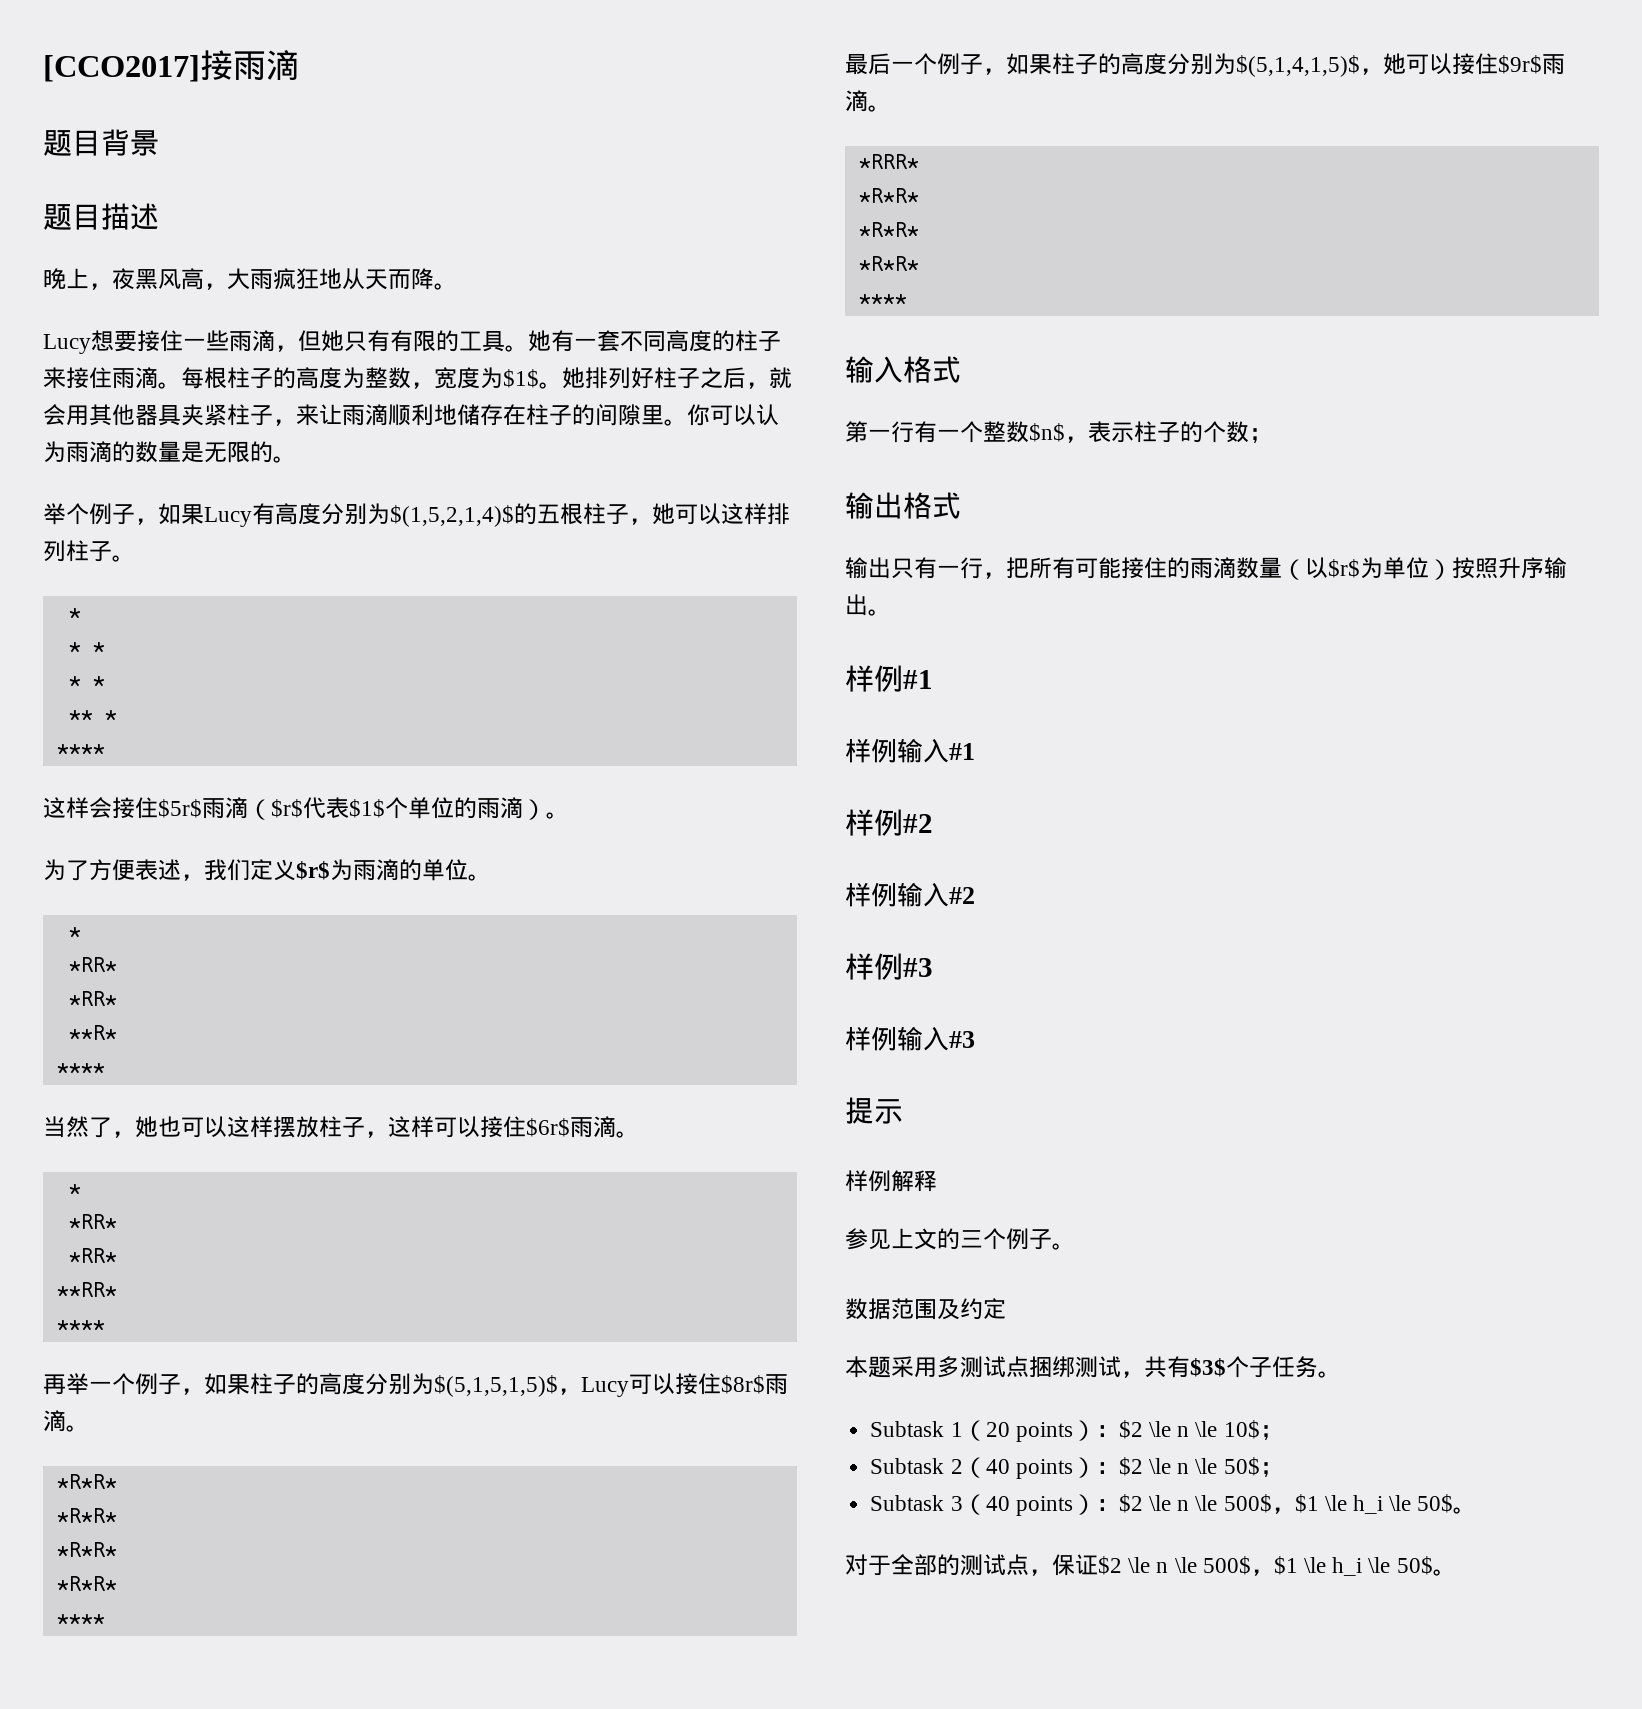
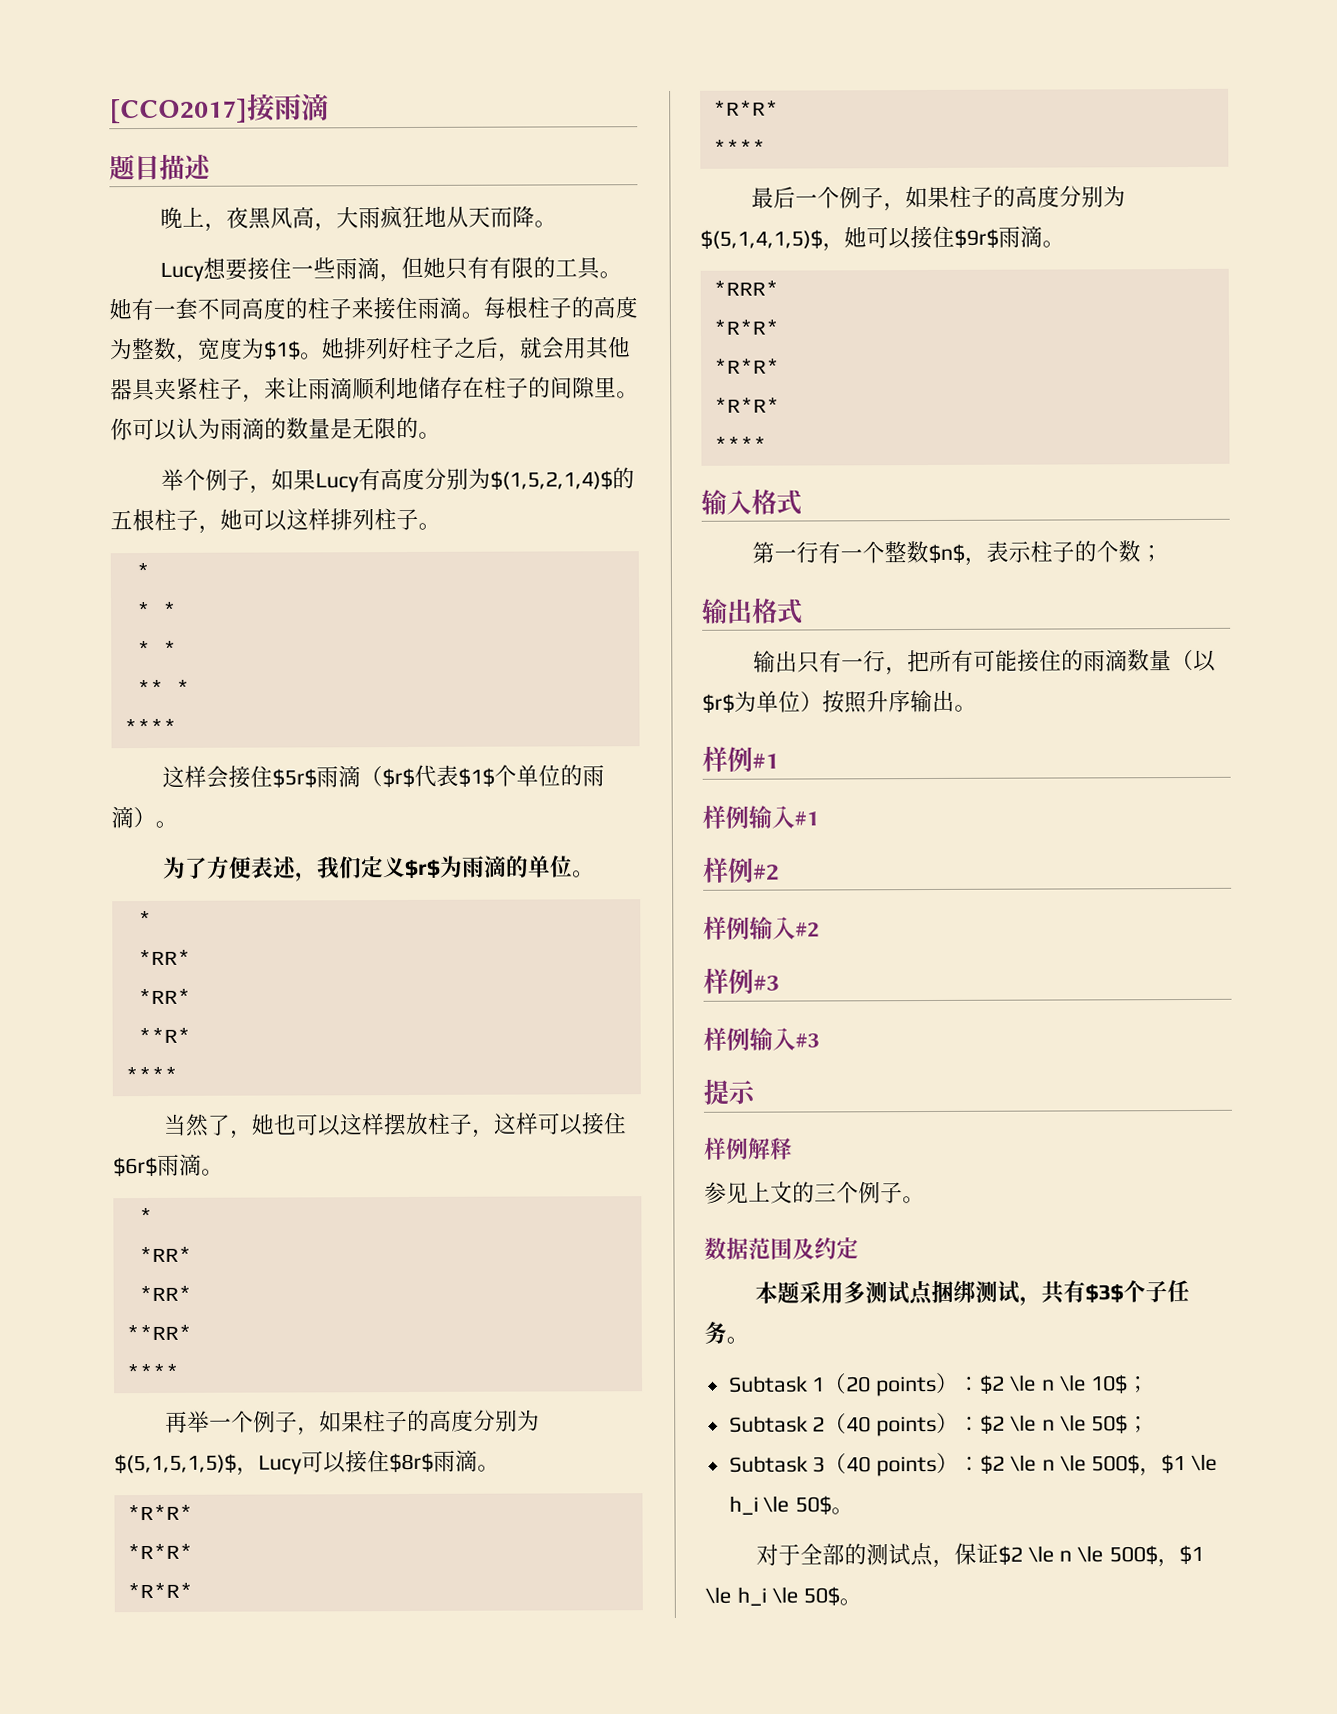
[43,129,159,156] // 题目背景 -> (329, 107) none

